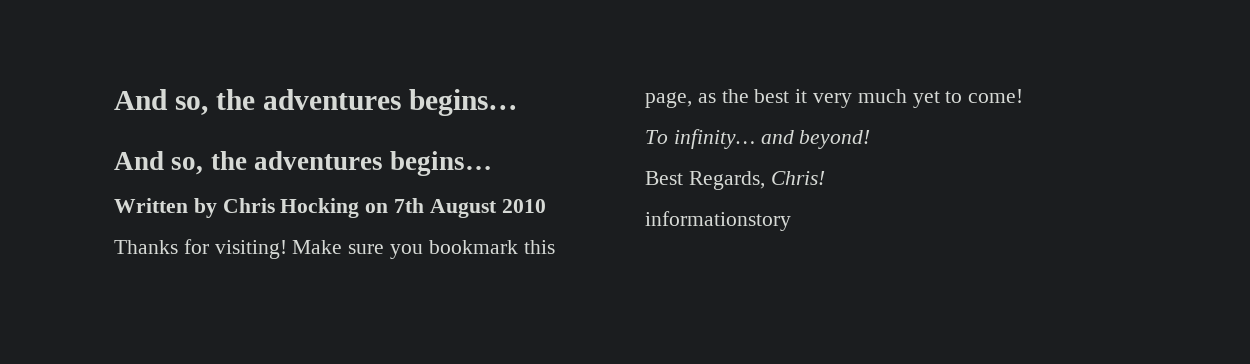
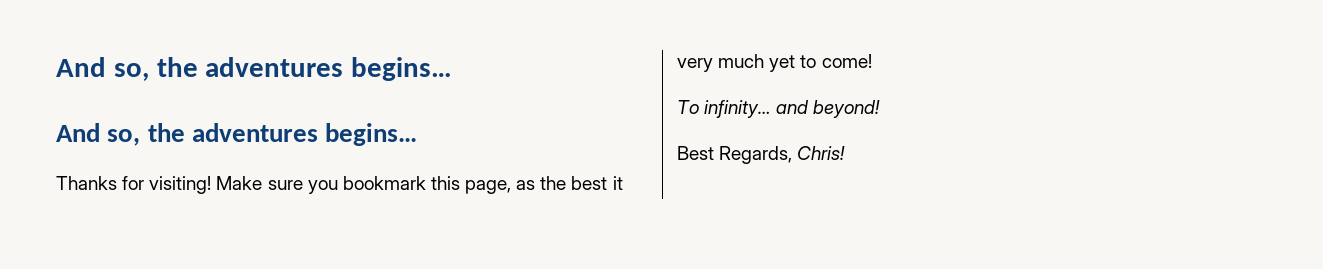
[114,198,546,218] // Written by Chris Hocking on 7th August 2010 -> (418, 134) none
[645,211,791,231] // informationstory -> (846, 153) none

